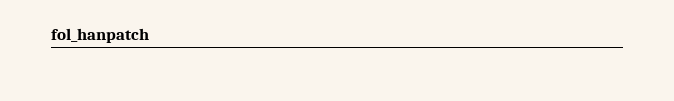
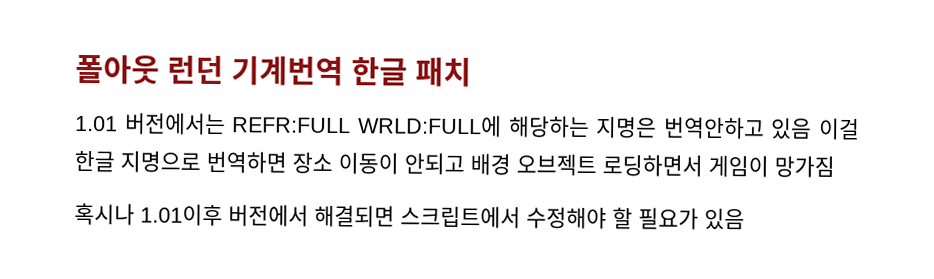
[51,28,149,43] fol_hanpatch -> [75,53,473,88] [75,112,860,141] [74,150,835,178] [74,202,745,231] 폴아웃 런던 기계번역 한글 패치 // 1.01 버전에서는 REFR:FULL WRLD:FULL에 해당하는 지명은 번역안하고 있음 이걸 한글 지명으로 번역하면 장소 이동이 안되고 배경 오브젝트 로딩하면서 게임이 망가짐 // 혹시나 1.01이후 버전에서 해결되면 스크립트에서 수정해야 할 필요가 있음

